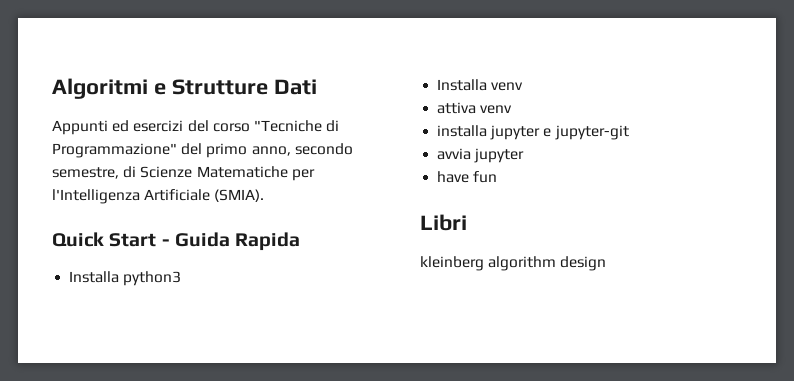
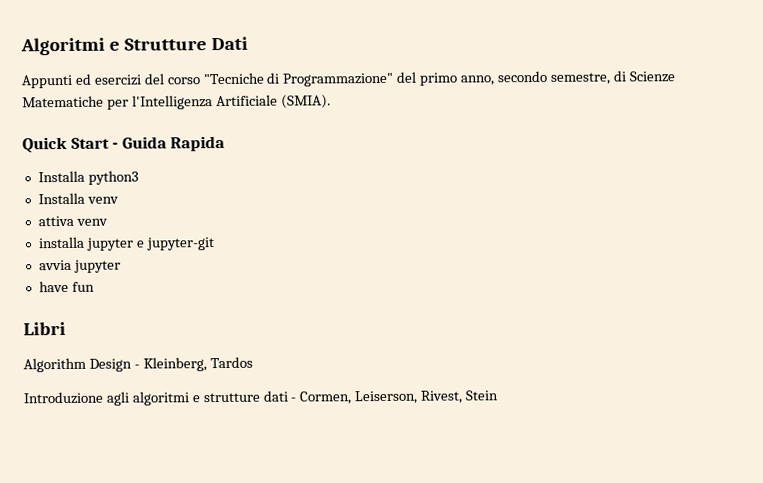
[420,256,607,271] kleinberg algorithm design -> [23,356,253,373] [23,390,499,406] Algorithm Design - Kleinberg, Tardos // Introduzione agli algoritmi e strutture dati - Cormen, Leiserson, Rivest, Stein

